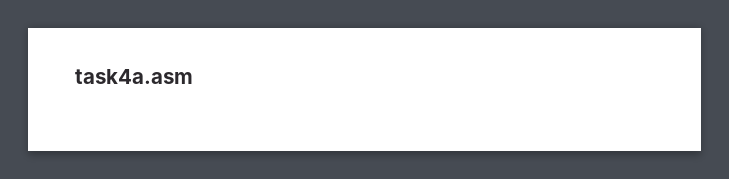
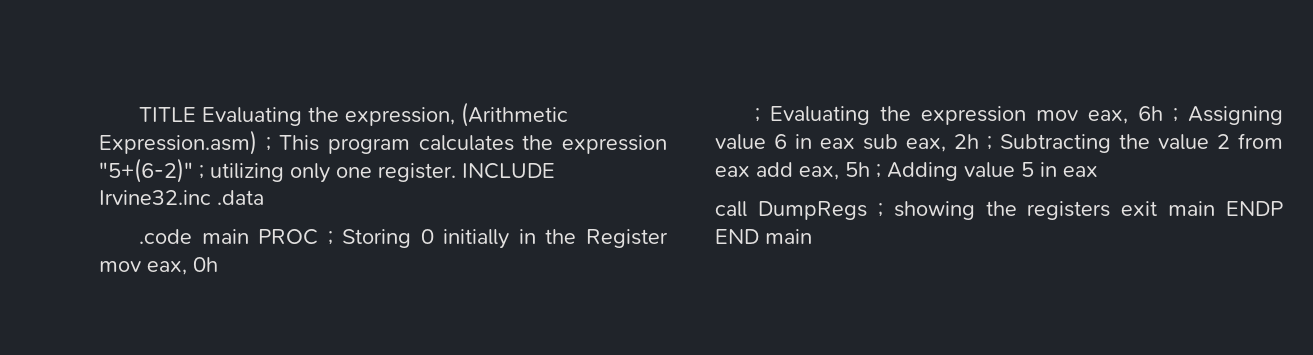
[75,69,193,84] task4a.asm -> [139,102,569,127] [99,130,667,155] [99,158,555,183] [99,190,264,205] [139,229,668,249] [99,257,218,275] [755,106,1283,125] [715,133,1283,153] [715,162,1098,181] [715,201,1283,220] [715,229,812,244] TITLE Evaluating the expression, (Arithmetic Expression.asm) ; This program calculates the expression "5+(6-2)" ; utilizing only one register. INCLUDE Irvine32.inc .data // .code main PROC ; Storing 0 initially in the Register mov eax, 0h // ; Evaluating the expression mov eax, 6h ; Assigning value 6 in eax sub eax, 2h ; Subtracting the value 2 from eax add eax, 5h ; Adding value 5 in eax // call DumpRegs ; showing the registers exit main ENDP END main

